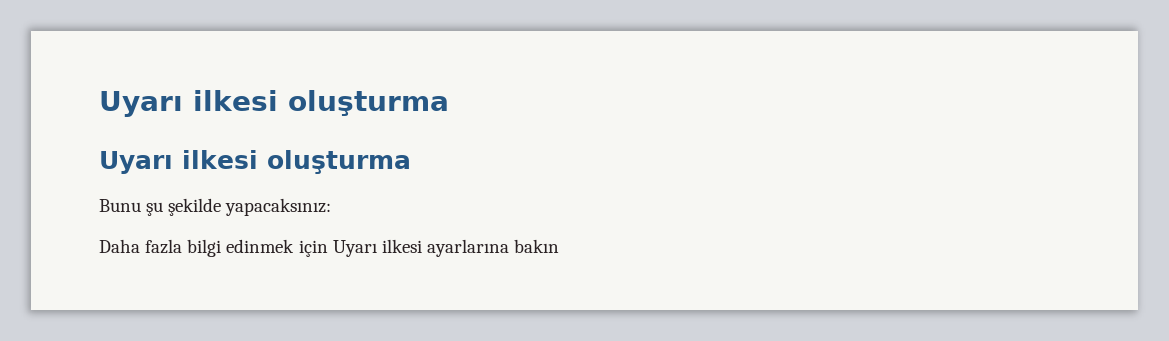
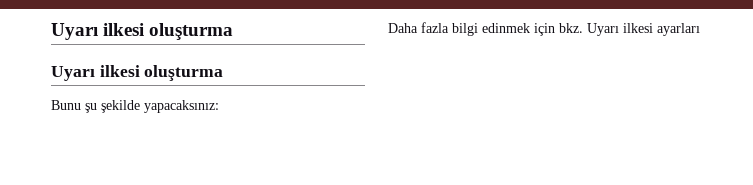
[332,239,560,257] Uyarı ilkesi ayarlarına bakın -> [559,23,700,36] bkz. Uyarı ilkesi ayarları

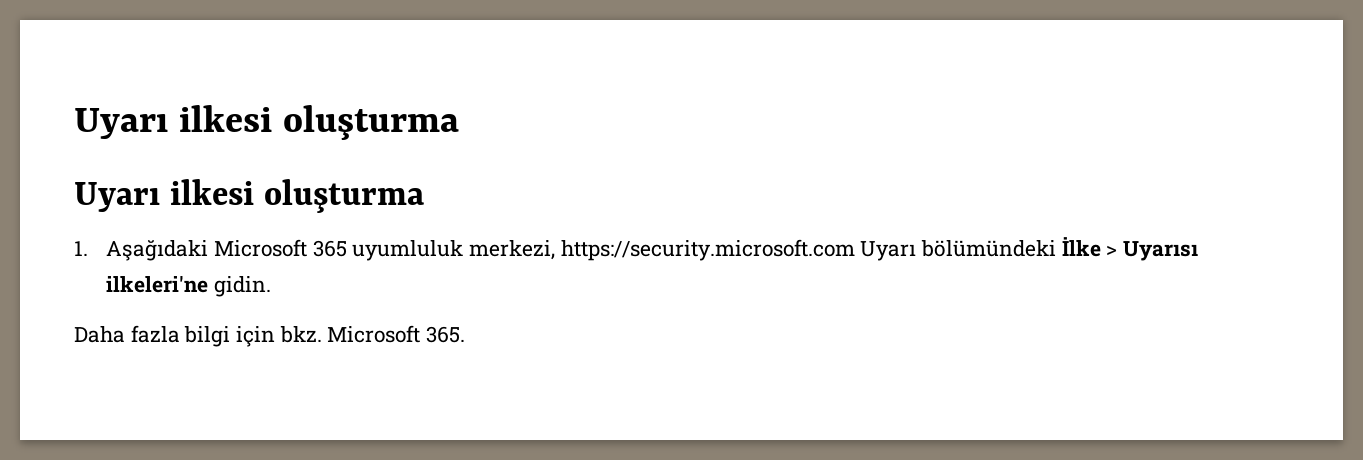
[51,100,219,113] Bunu şu şekilde yapacaksınız: -> [74,237,1198,261] [106,276,271,297] 1. Aşağıdaki Microsoft 365 uyumluluk merkezi, https://security.microsoft.com Uyarı bölümündeki İlke > Uyarısı ilkeleri'ne gidin.
[482,23,530,33] edinmek -> (231, 336) none
[587,23,700,36] Uyarı ilkesi ayarları -> [327,325,466,343] Microsoft 365.

